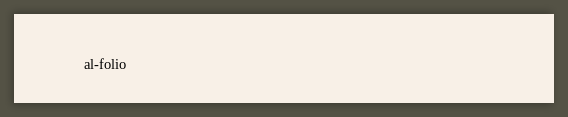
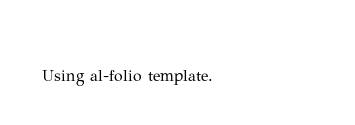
[84,58,126,69] al-folio -> [42,70,213,86] Using al-folio template.

